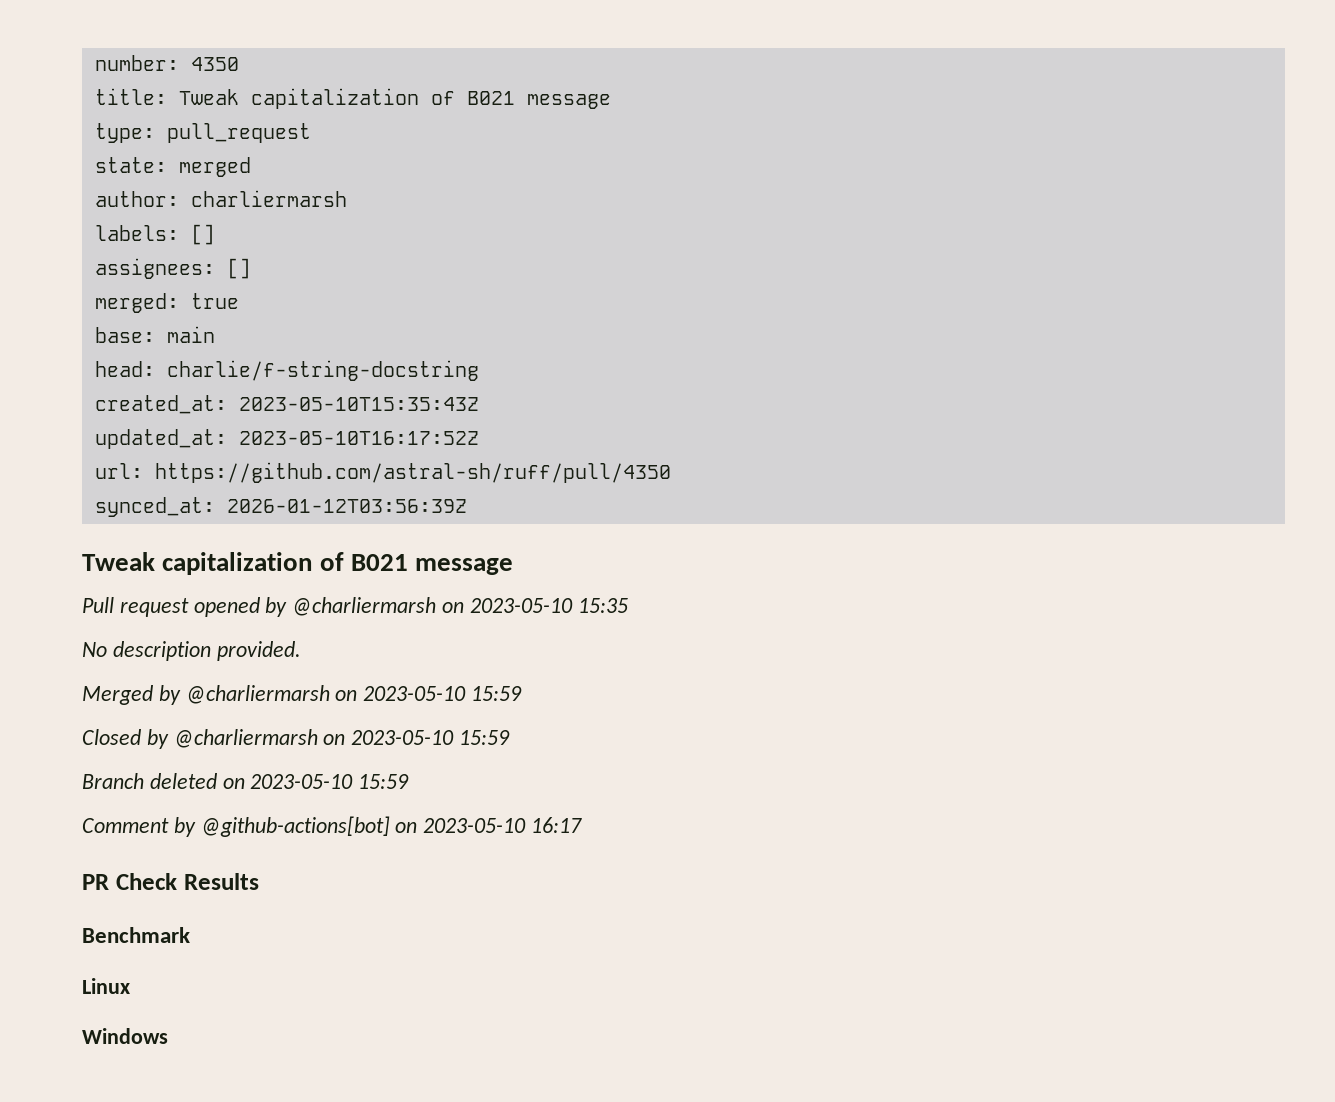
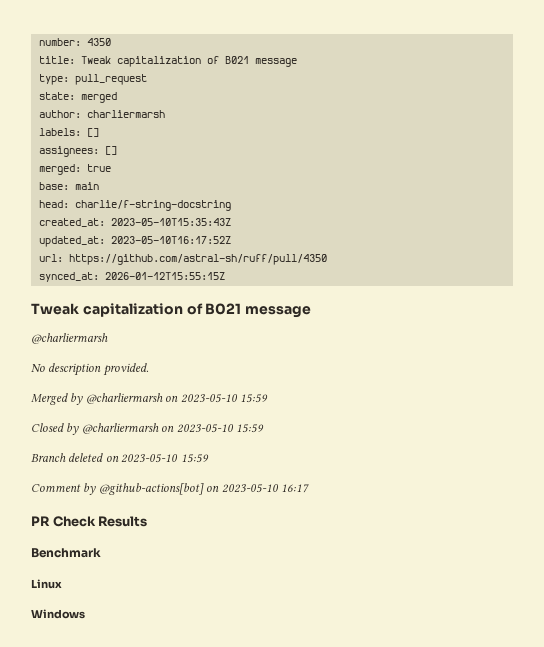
[226,499,467,513] [82,552,514,575] [82,597,628,617] 2026-01-12T03:56:39Z // Tweak capitalization of B021 message // Pull request opened by @charliermarsh on 2023-05-10 15:35 -> [104,272,225,280] [31,303,312,318] [31,333,108,344] 2026-01-12T15:55:15Z // Tweak capitalization of B021 message // @charliermarsh

